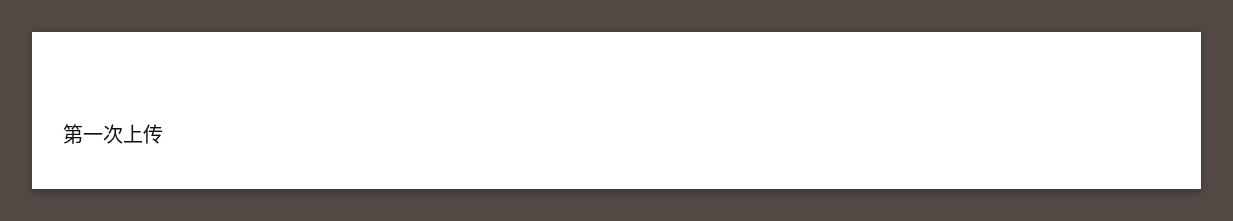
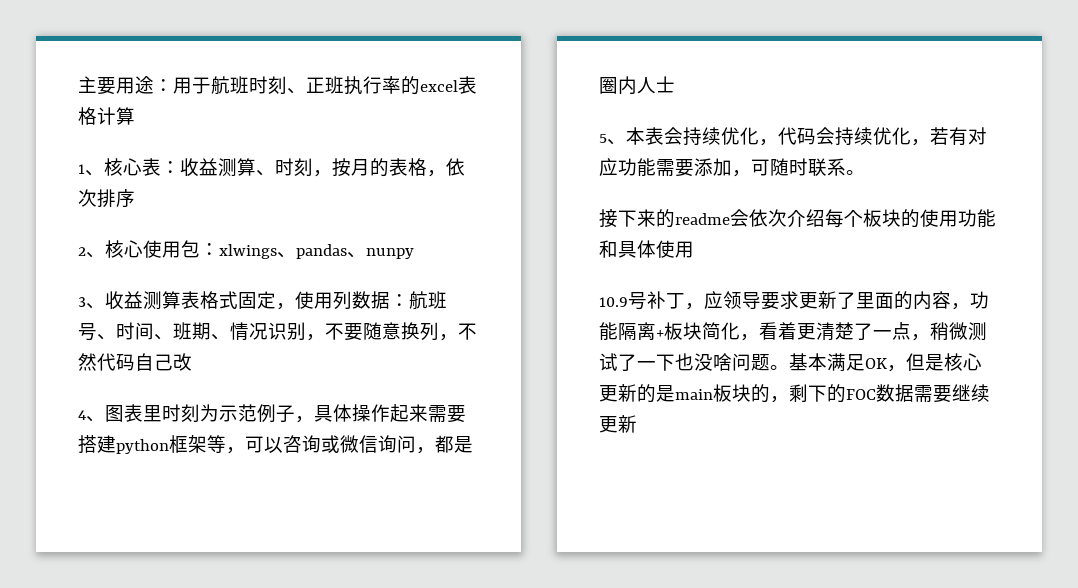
[63,124,163,144] 第一次上传 -> [78,76,477,95] [78,107,135,125] [78,158,465,177] [78,189,135,208] [78,240,414,259] [78,291,447,310] [78,322,477,341] [78,353,192,371] [78,404,466,423] [78,435,473,454] [599,76,675,95] [599,127,987,146] [599,158,865,177] [599,209,996,228] [599,240,694,258] [599,291,989,310] [599,322,987,341] [599,353,982,372] [599,384,990,403] [599,415,637,433] 主要用途：用于航班时刻、正班执行率的excel表格计算 // 1、核心表：收益测算、时刻，按月的表格，依次排序 // 2、核心使用包：xlwings、pandas、nunpy // 3、收益测算表格式固定，使用列数据：航班号、时间、班期、情况识别，不要随意换列，不然代码自己改 // 4、图表里时刻为示范例子，具体操作起来需要搭建python框架等，可以咨询或微信询问，都是圈内人士 // 5、本表会持续优化，代码会持续优化，若有对应功能需要添加，可随时联系。 // 接下来的readme会依次介绍每个板块的使用功能和具体使用 // 10.9号补丁，应领导要求更新了里面的内容，功能隔离+板块简化，看着更清楚了一点，稍微测试了一下也没啥问题。基本满足OK，但是核心更新的是main板块的，剩下的FOC数据需要继续更新

